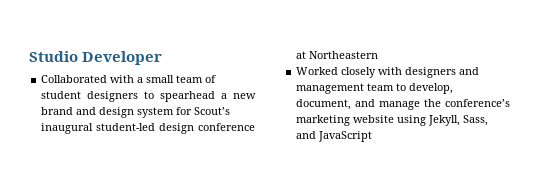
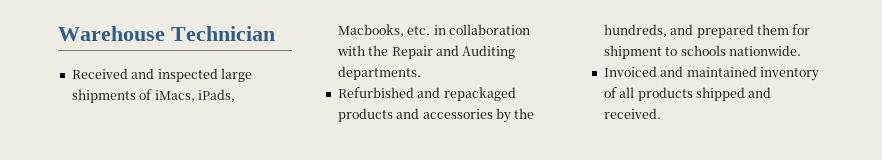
[29,51,163,65] [41,75,217,83] [41,91,256,102] [41,107,231,118] [41,123,255,134] [296,51,379,59] [296,67,480,78] [296,83,454,94] [296,99,510,110] [296,115,489,126] [296,131,373,142] Studio Developer // Collaborated with a small team of student designers to spearhead a new brand and design system for Scout’s inaugural student-led design conference at Northeastern // Worked closely with designers and management team to develop, document, and manage the conference’s marketing website using Jekyll, Sass, and JavaScript -> [58,26,275,41] [71,68,252,82] [71,89,235,103] [337,24,530,37] [336,45,516,59] [337,66,421,80] [337,87,516,101] [337,108,535,123] [603,24,811,38] [603,45,801,59] [603,66,819,81] [603,87,772,101] [603,108,661,119] Warehouse Technician // Received and inspected large shipments of iMacs, iPads, Macbooks, etc. in collaboration with the Repair and Auditing departments. // Refurbished and repackaged products and accessories by the hundreds, and prepared them for shipment to schools nationwide. // Invoiced and maintained inventory of all products shipped and received.

